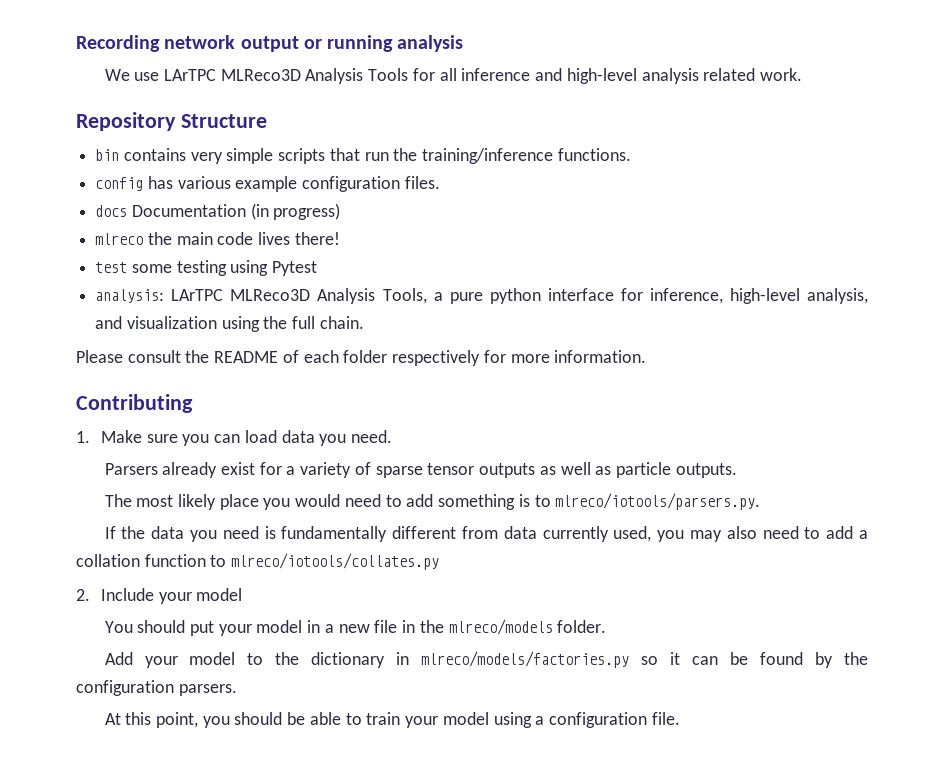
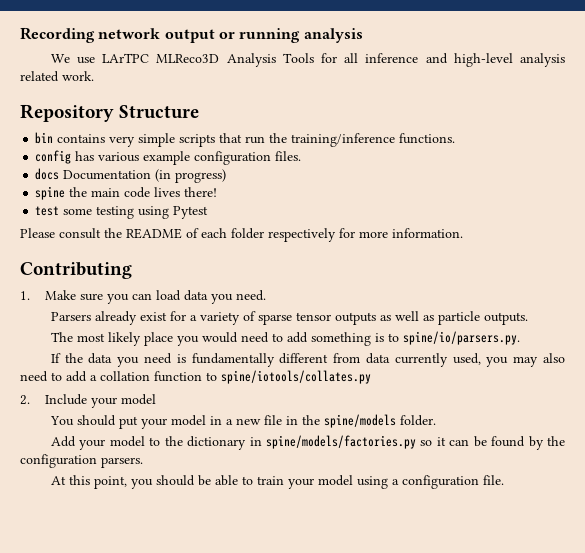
[95,233,144,245] mlreco -> [35,186,66,200] spine
[95,288,868,304] [95,316,364,332] // analysis: LArTPC MLReco3D Analysis Tools, a pure python interface for inference, high-level analysis, and visualization using the full chain. -> (209, 212) none
[555,493,761,510] mlreco/iotools/parsers.py. -> [402,331,520,345] spine/io/parsers.py.
[231,553,440,570] mlreco/iotools/collates.py -> [221,370,371,384] spine/iotools/collates.py
[448,619,553,635] mlreco/models -> [323,414,396,428] spine/models
[421,651,630,668] mlreco/models/factories.py -> [265,435,416,449] spine/models/factories.py

